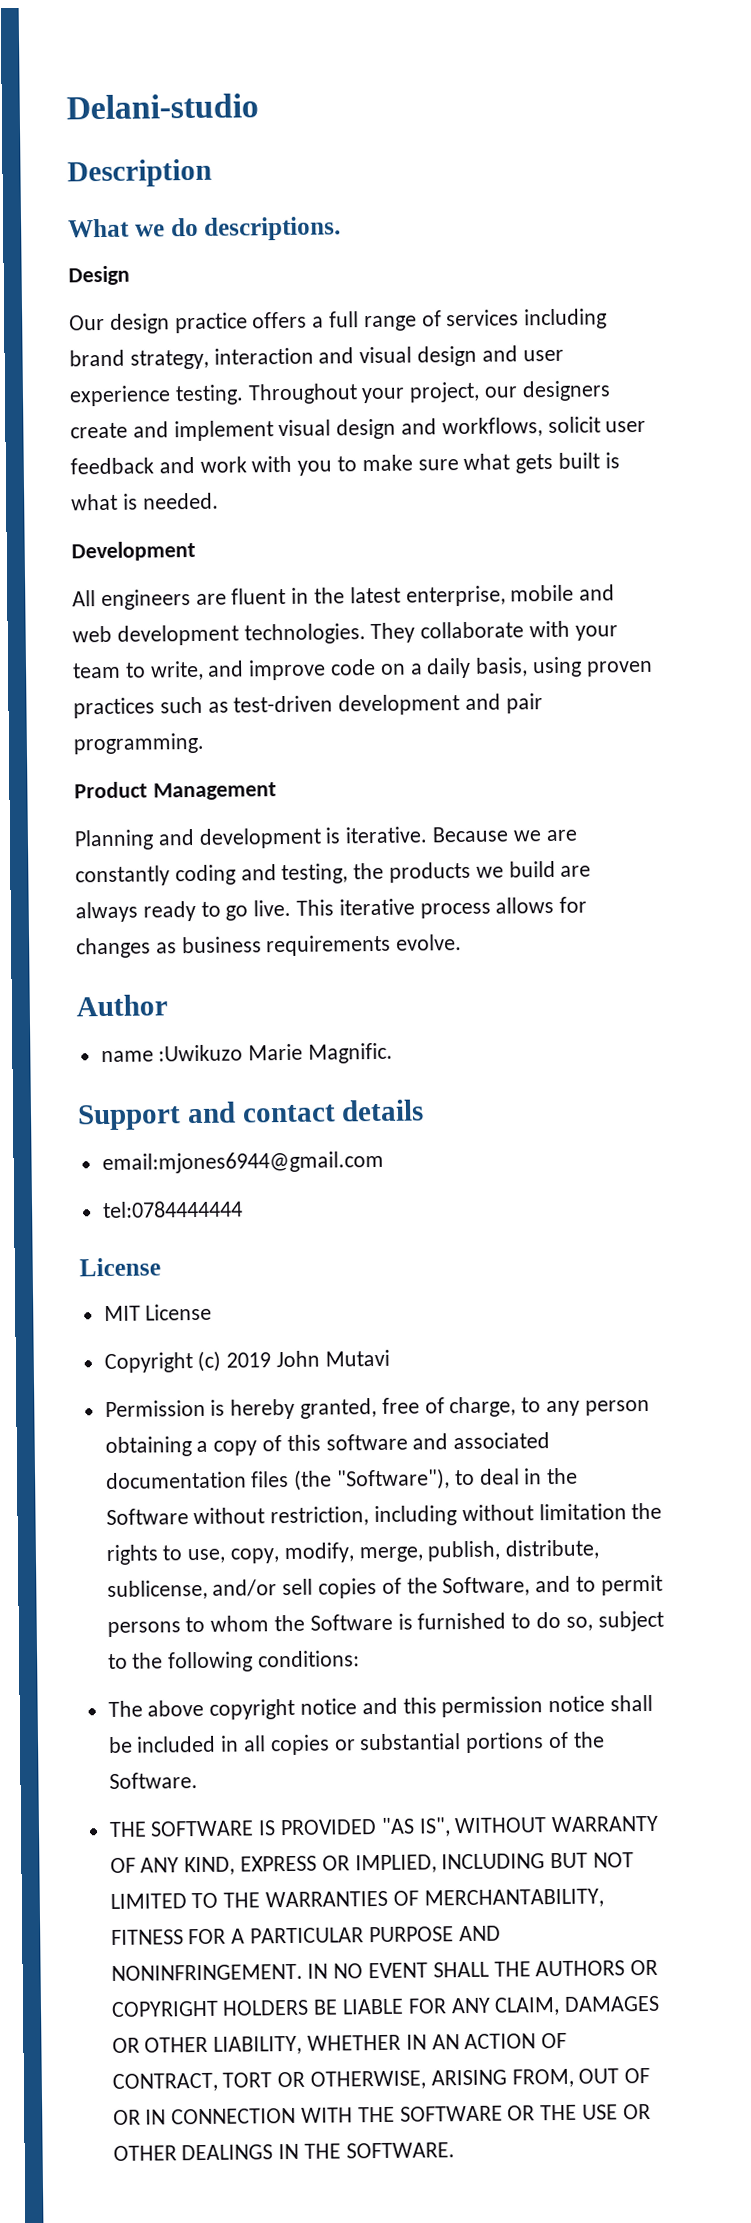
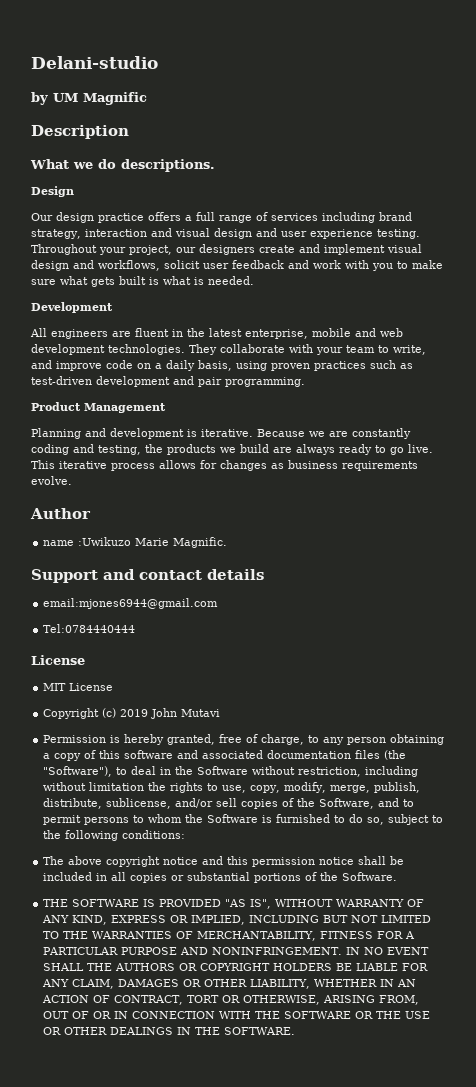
(259, 106) none -> [31,92,147,105] // by UM Magnific
[101,1200,243,1219] tel:0784444444 -> [43,624,136,633] Tel:0784440444

